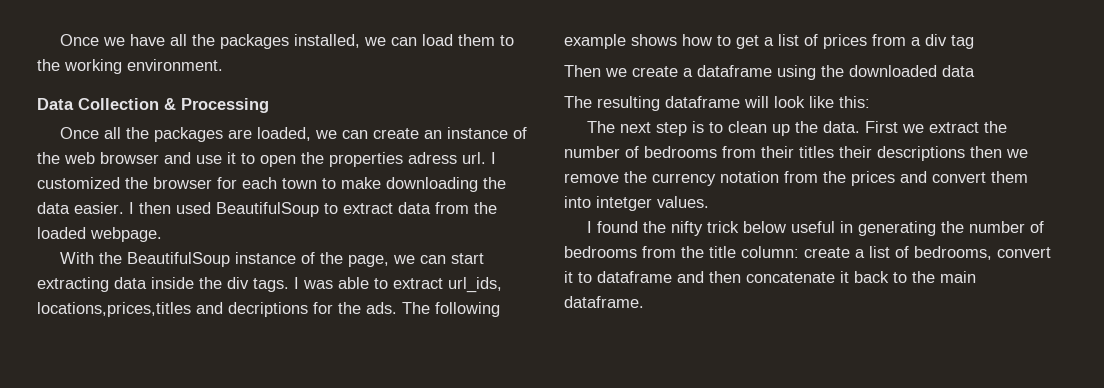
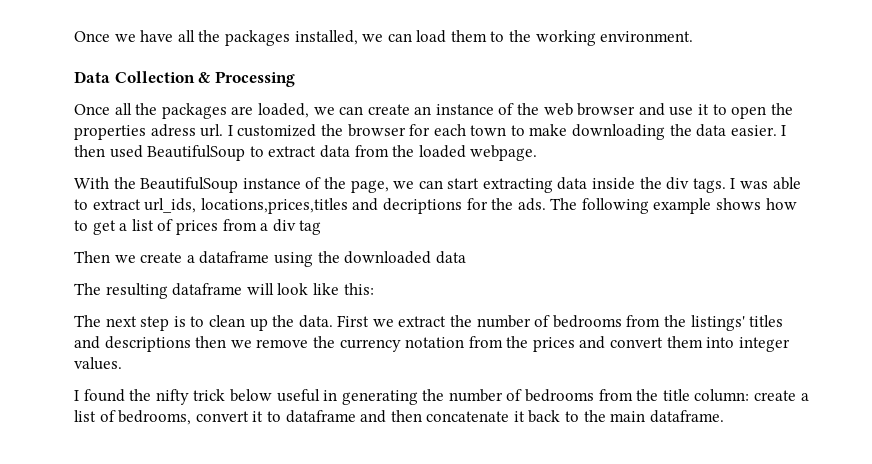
[761,146,872,158] their titles their -> [664,315,784,331] [74,336,100,349] the listings' titles and
[596,196,652,211] intetger -> [738,337,790,352] integer

